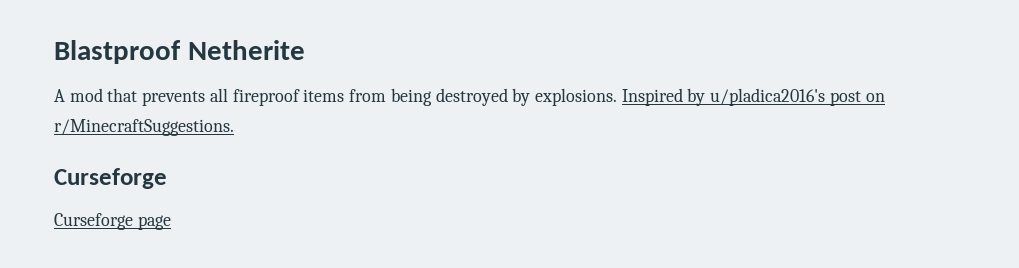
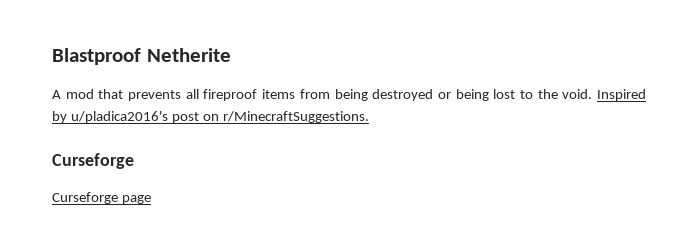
[512,88,617,106] by explosions. -> [437,89,593,101] or being lost to the void.

